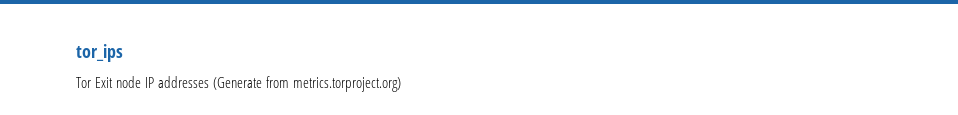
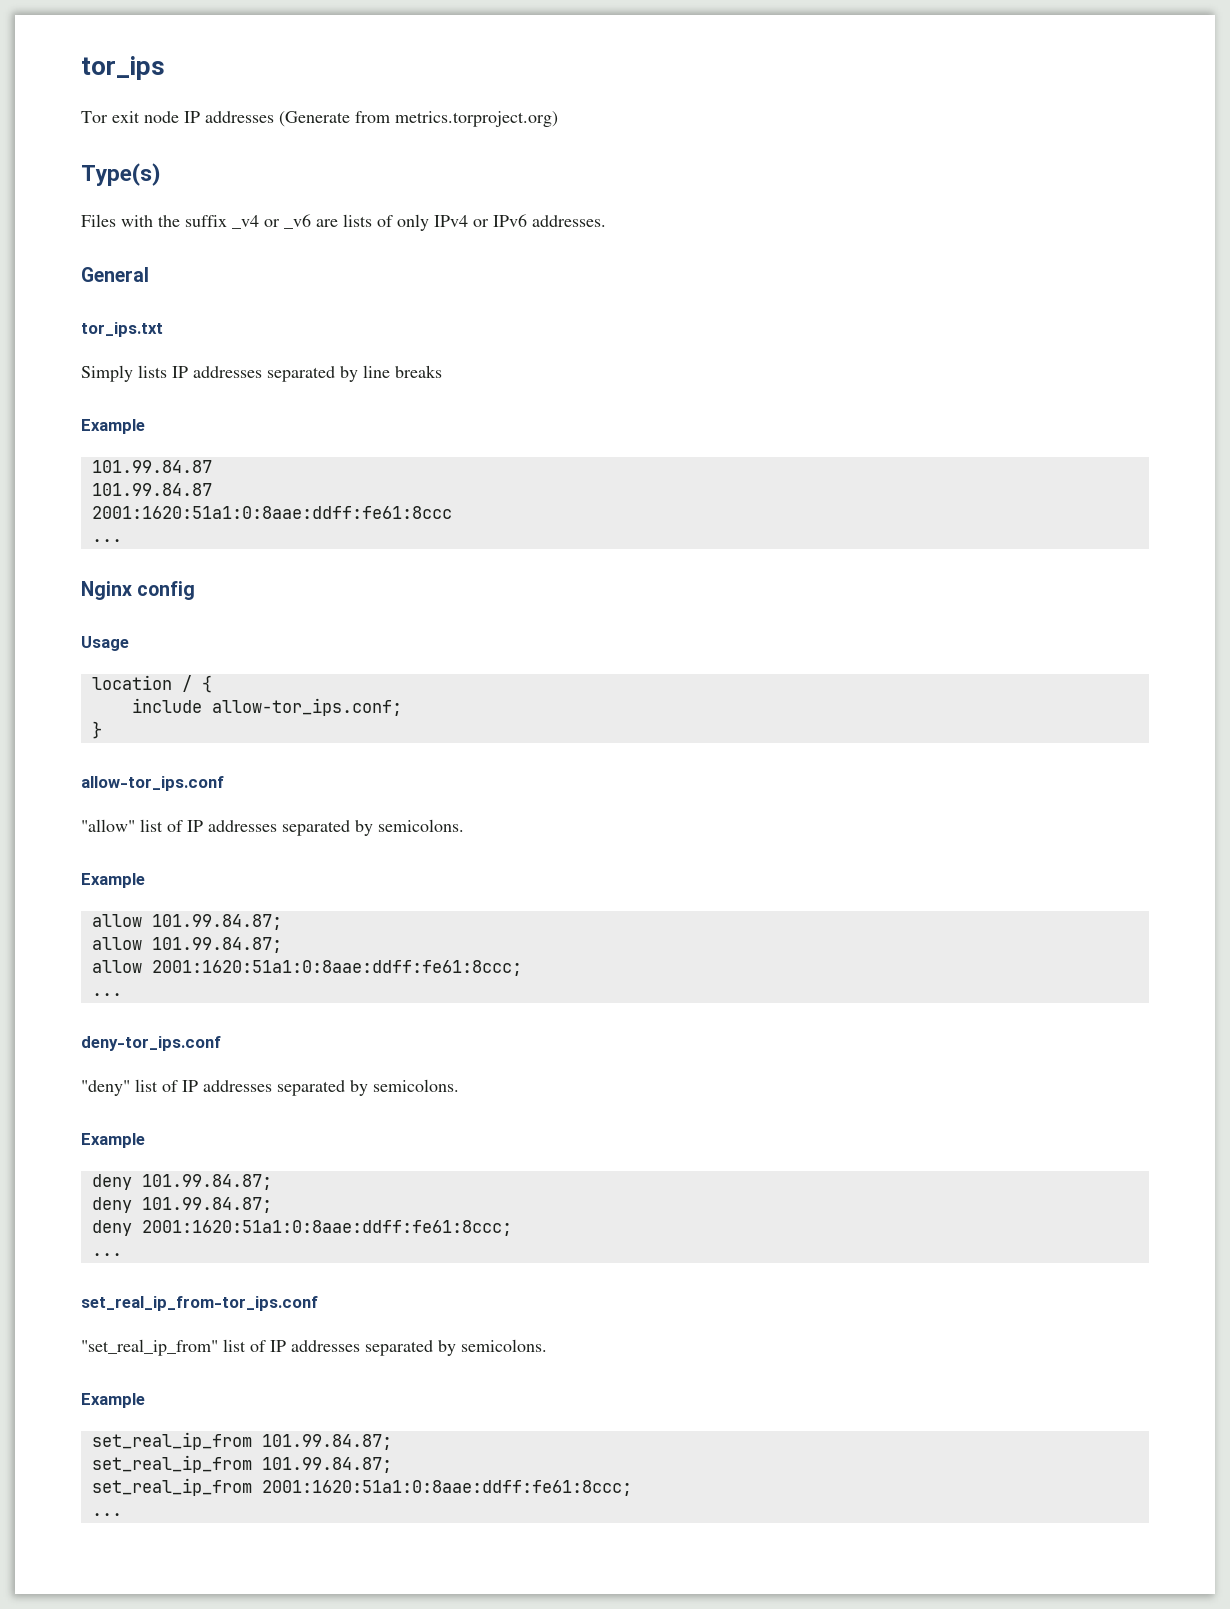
[95,77,114,88] Exit -> [112,111,140,123] exit
(402, 84) none -> [81,163,161,186] [81,214,606,231] [81,267,149,282] [81,322,163,337] [81,365,442,382] [81,419,145,434] [91,460,212,473] [91,483,212,496] [91,506,452,519] [91,539,122,542] [81,581,196,600] [81,636,129,651] [91,675,212,693] [131,698,402,716] [91,721,102,739] [81,776,224,791] [81,819,464,836] [81,873,145,888] [91,914,282,930] [91,937,282,953] [91,960,522,976] [91,993,122,996] [81,1036,221,1051] [81,1079,459,1096] [81,1133,145,1148] [91,1174,272,1190] [91,1197,272,1213] [91,1220,512,1236] [91,1253,122,1256] [81,1296,318,1311] [81,1339,547,1356] [81,1393,145,1408] [91,1432,392,1450] [91,1455,392,1473] [91,1478,632,1496] [91,1513,122,1516] // Type(s) // Files with the suffix _v4 or _v6 are lists of only IPv4 or IPv6 addresses. // General // tor_ips.txt // Simply lists IP addresses separated by line breaks // Example // 101.99.84.87 // 101.99.84.87 // 2001:1620:51a1:0:8aae:ddff:fe61:8ccc // ... // Nginx config // Usage // location / { // include allow-tor_ips.conf; // } // allow-tor_ips.conf // "allow" list of IP addresses separated by semicolons. // Example // allow 101.99.84.87; // allow 101.99.84.87; // allow 2001:1620:51a1:0:8aae:ddff:fe61:8ccc; // ... // deny-tor_ips.conf // "deny" list of IP addresses separated by semicolons. // Example // deny 101.99.84.87; // deny 101.99.84.87; // deny 2001:1620:51a1:0:8aae:ddff:fe61:8ccc; // ... // set_real_ip_from-tor_ips.conf // "set_real_ip_from" list of IP addresses separated by semicolons. // Example // set_real_ip_from 101.99.84.87; // set_real_ip_from 101.99.84.87; // set_real_ip_from 2001:1620:51a1:0:8aae:ddff:fe61:8ccc; // ...

